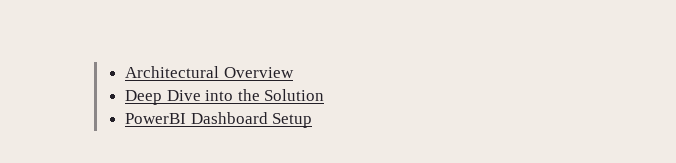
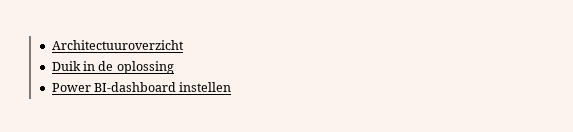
[124,66,294,78] [124,89,325,105] [124,112,313,128] Architectural Overview // Deep Dive into the Solution // PowerBI Dashboard Setup -> [51,40,184,50] [51,61,174,74] [51,82,232,92] Architectuuroverzicht // Duik in de oplossing // Power BI-dashboard instellen

